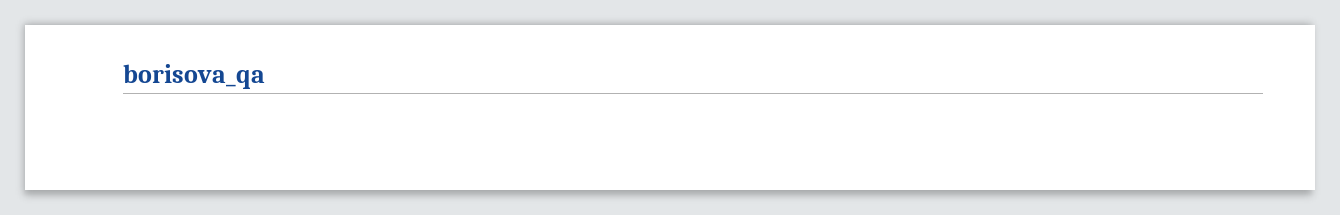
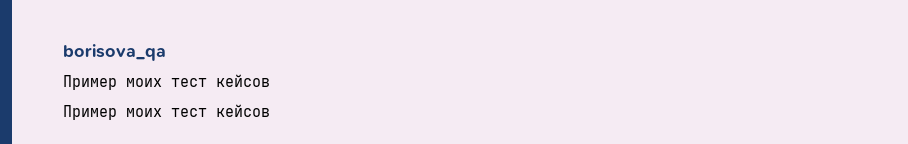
(265, 76) none -> [63,74,270,90] [63,104,270,120] // Пример моих тест кейсов // Пример моих тест кейсов

